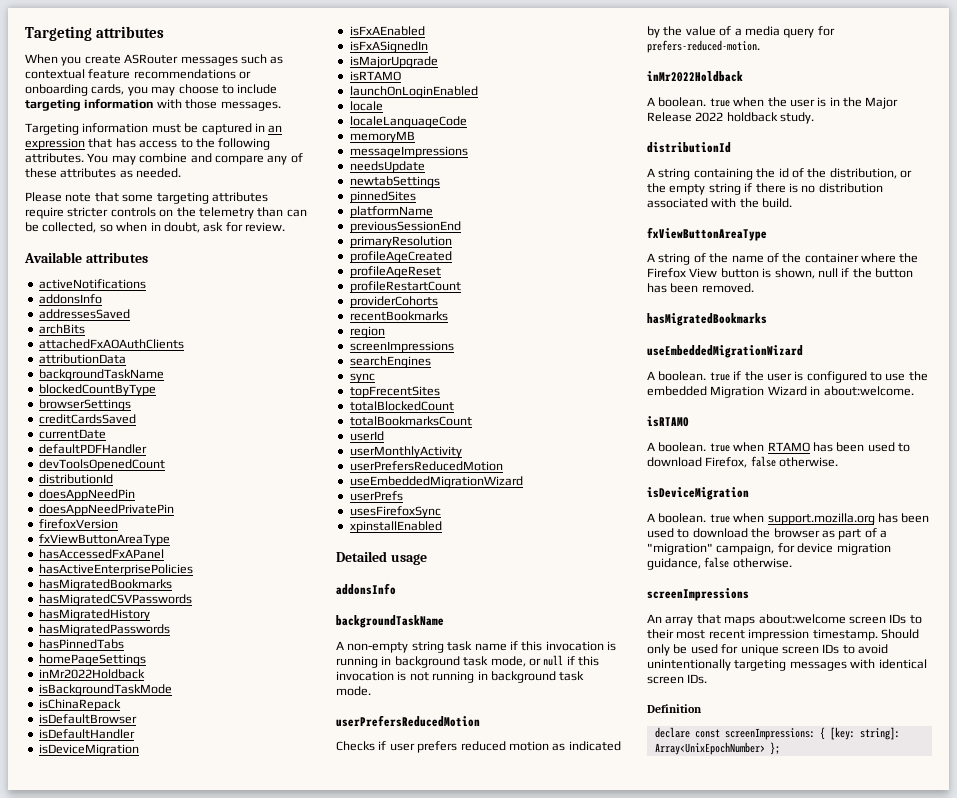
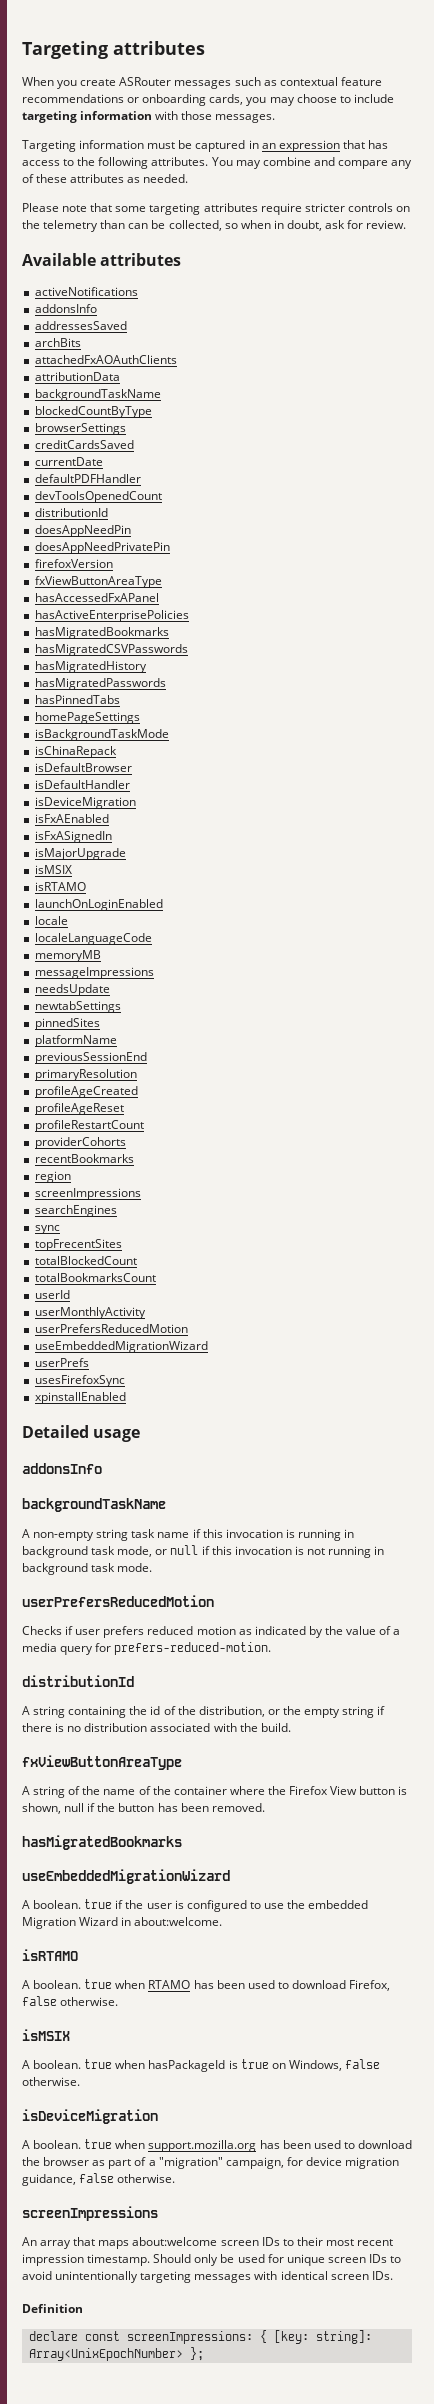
[38,669,145,679] // inMr2022Holdback -> (140, 718) none
(438, 62) none -> [34,865,72,874] // isMSIX
[647,71,743,82] [647,97,899,109] [647,112,815,124] // inMr2022Holdback // A boolean. true when the user is in the Major Release 2022 holdback study. -> (272, 1648) none
(839, 462) none -> [22,2029,70,2041] [22,2059,380,2072] [22,2077,80,2086] // isMSIX // A boolean. true when hasPackageId is true on Windows, false otherwise.

